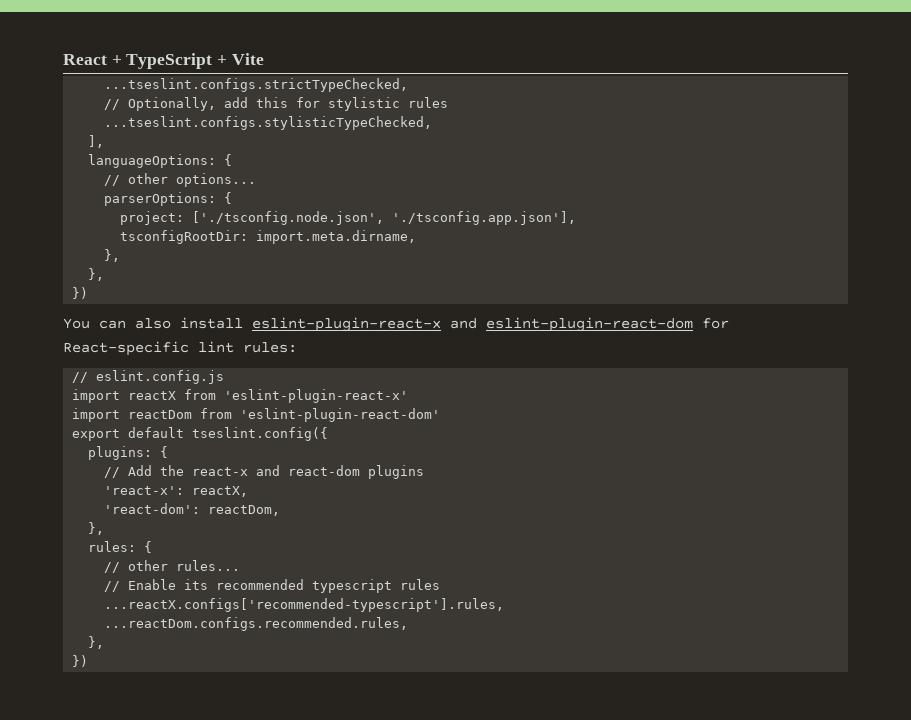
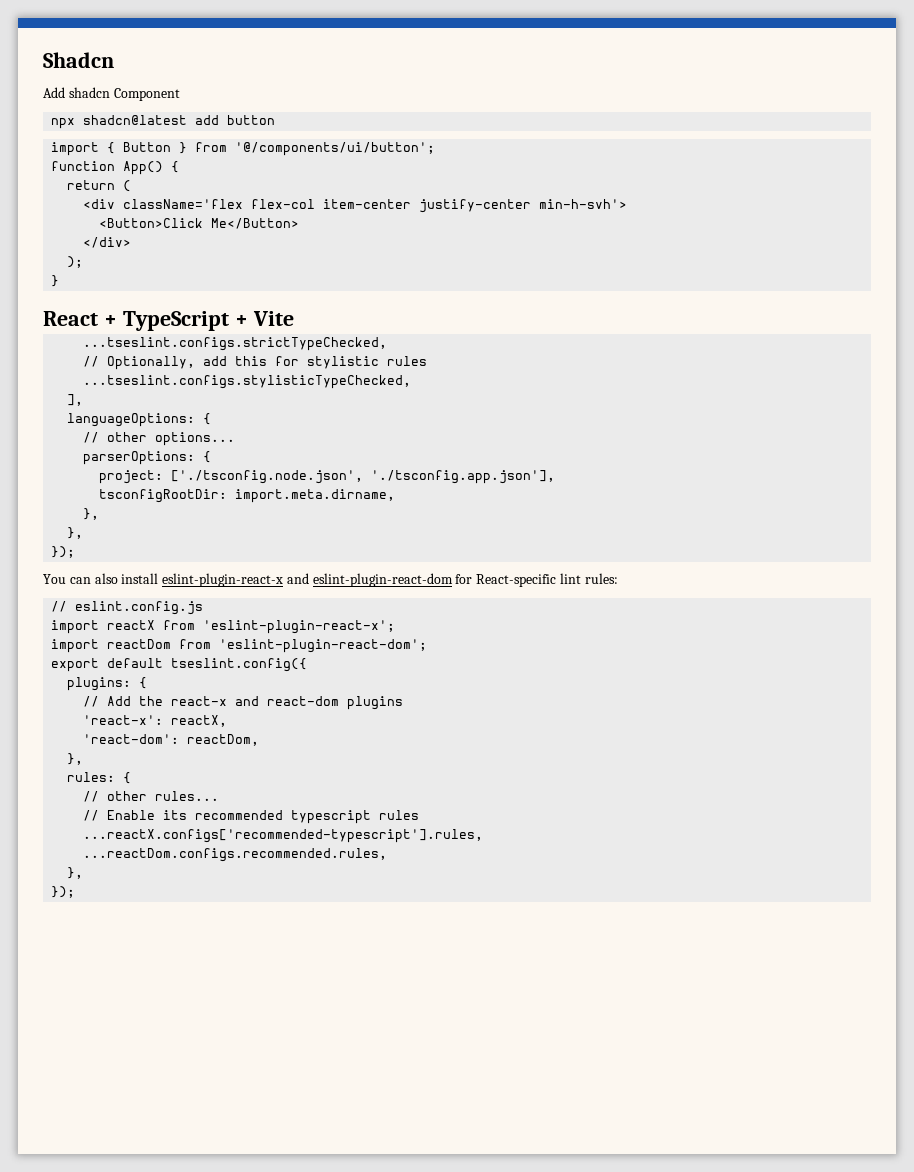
(63, 59) none -> [43,52,114,68] [43,87,180,101] [51,115,276,129] [51,142,436,156] [51,161,180,175] [67,180,132,192] [83,199,628,213] [99,218,300,229] [83,237,132,248] [67,256,84,268] [51,275,60,287] Shadcn // Add shadcn Component // npx shadcn@latest add button // import { Button } from '@/components/ui/button'; // function App() { // return ( // <div className='flex flex-col item-center justify-center min-h-svh'> // <Button>Click Me</Button> // </div> // ); // } //
[72,287,89,299] }) -> [51,546,76,558] });
[224,389,409,403] 'eslint-plugin-react-x' -> [203,620,396,634] 'eslint-plugin-react-x';
[240,408,441,422] 'eslint-plugin-react-dom' -> [219,639,428,653] 'eslint-plugin-react-dom';
[72,655,89,667] }) -> [51,886,76,898] });

